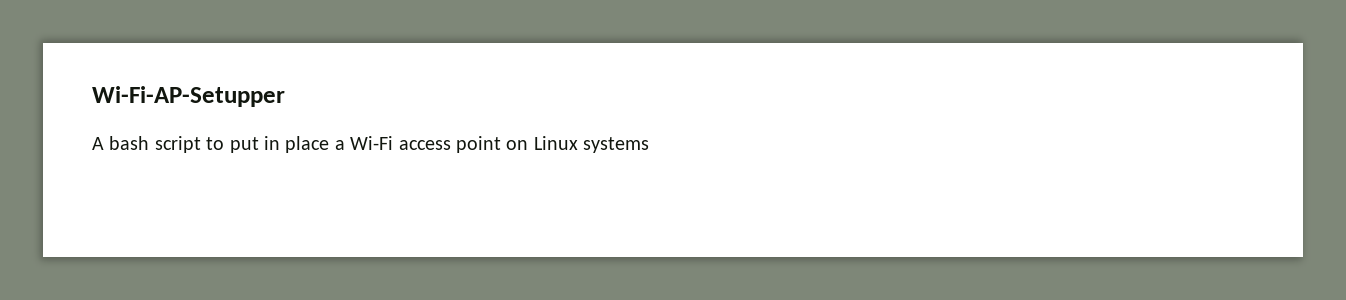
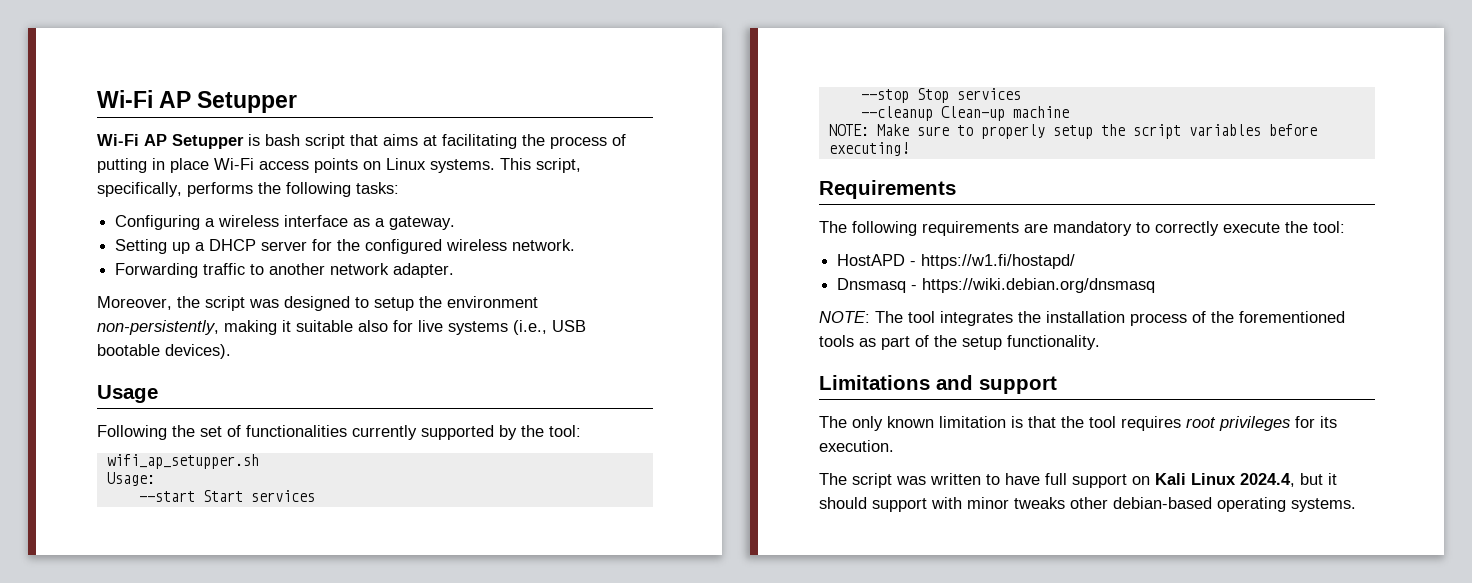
[92,86,285,107] [92,136,259,153] Wi-Fi-AP-Setupper // A bash script to put -> [97,90,298,113] [97,134,626,149] [97,158,147,173] Wi-Fi AP Setupper // Wi-Fi AP Setupper is bash script that aims at facilitating the process of putting
[334,140,345,150] a -> (209, 165) none
[455,136,501,153] point -> [314,158,358,173] points
[583,137,650,153] systems -> [430,158,581,173] [97,182,399,197] [115,215,456,230] [115,239,576,254] [115,263,455,278] [97,296,538,311] [97,320,586,335] [97,344,231,359] [97,385,158,403] [97,425,581,440] [106,454,259,469] [106,472,155,486] [138,490,315,502] [860,88,1021,103] [860,106,1069,121] [828,124,1317,139] [828,142,909,156] [819,180,956,199] [819,221,1345,236] [837,254,1076,269] [837,278,1156,293] [819,311,1345,326] [819,335,1100,350] [819,375,1057,394] [819,416,1337,431] [819,440,894,452] [819,473,1337,488] [819,497,1356,512] systems. This script, specifically, performs the following tasks: // Configuring a wireless interface as a gateway. // Setting up a DHCP server for the configured wireless network. // Forwarding traffic to another network adapter. // Moreover, the script was designed to setup the environment non-persistently, making it suitable also for live systems (i.e., USB bootable devices). // Usage // Following the set of functionalities currently supported by the tool: // wifi_ap_setupper.sh // Usage: // --start Start services // --stop Stop services // --cleanup Clean-up machine // NOTE: Make sure to properly setup the script variables before executing! // Requirements // The following requirements are mandatory to correctly execute the tool: // HostAPD - https://w1.fi/hostapd/ // Dnsmasq - https://wiki.debian.org/dnsmasq // NOTE: The tool integrates the installation process of the forementioned tools as part of the setup functionality. // Limitations and support // The only known limitation is that the tool requires root privileges for its execution. // The script was written to have full support on Kali Linux 2024.4, but it should support with minor tweaks other debian-based operating systems.

